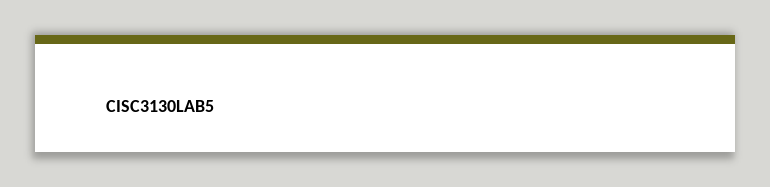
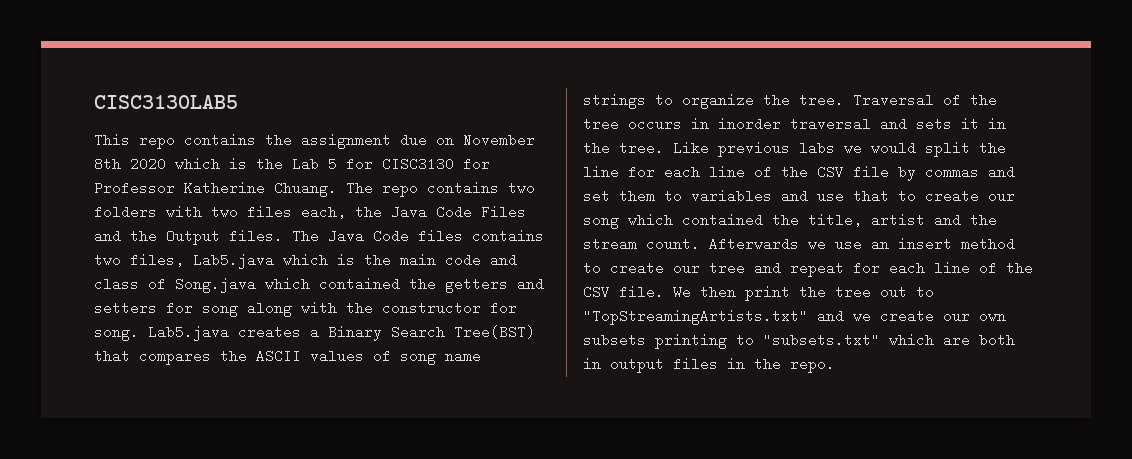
(214, 106) none -> [94,133,535,149] [94,157,490,171] [94,181,535,197] [94,205,526,219] [94,229,544,245] [94,253,517,269] [94,277,544,293] [94,301,517,317] [94,325,535,341] [94,349,481,365] [583,93,997,109] [583,117,1006,131] [583,141,1006,157] [583,165,1015,181] [583,189,1015,203] [583,213,997,229] [583,237,1015,251] [583,261,1033,277] [583,285,934,301] [583,309,1006,325] [583,333,1015,349] [583,357,835,373] // This repo contains the assignment due on November 8th 2020 which is the Lab 5 for CISC3130 for Professor Katherine Chuang. The repo contains two folders with two files each, the Java Code Files and the Output files. The Java Code files contains two files, Lab5.java which is the main code and class of Song.java which contained the getters and setters for song along with the constructor for song. Lab5.java creates a Binary Search Tree(BST) that compares the ASCII values of song name strings to organize the tree. Traversal of the tree occurs in inorder traversal and sets it in the tree. Like previous labs we would split the line for each line of the CSV file by commas and set them to variables and use that to create our song which contained the title, artist and the stream count. Afterwards we use an insert method to create our tree and repeat for each line of the CSV file. We then print the tree out to "TopStreamingArtists.txt" and we create our own subsets printing to "subsets.txt" which are both in output files in the repo.

